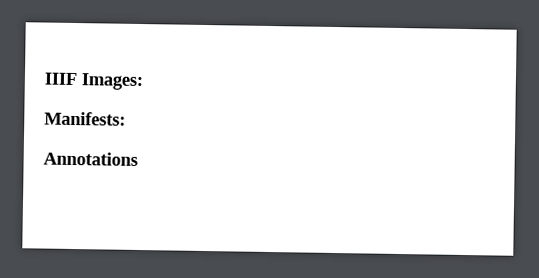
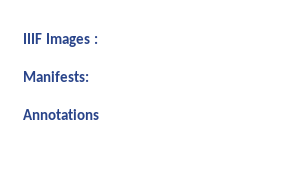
[81,73,143,91] Images: -> [45,33,98,47] Images :

